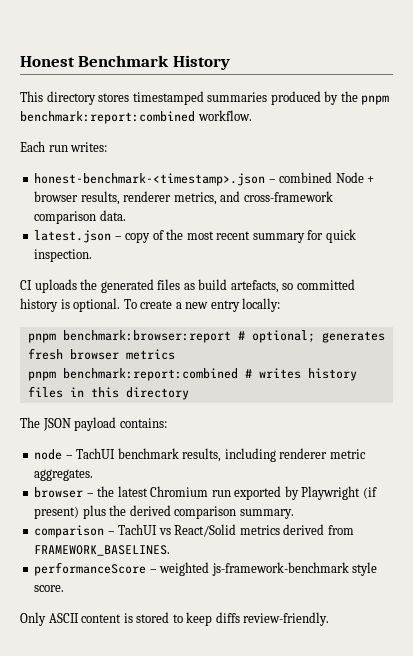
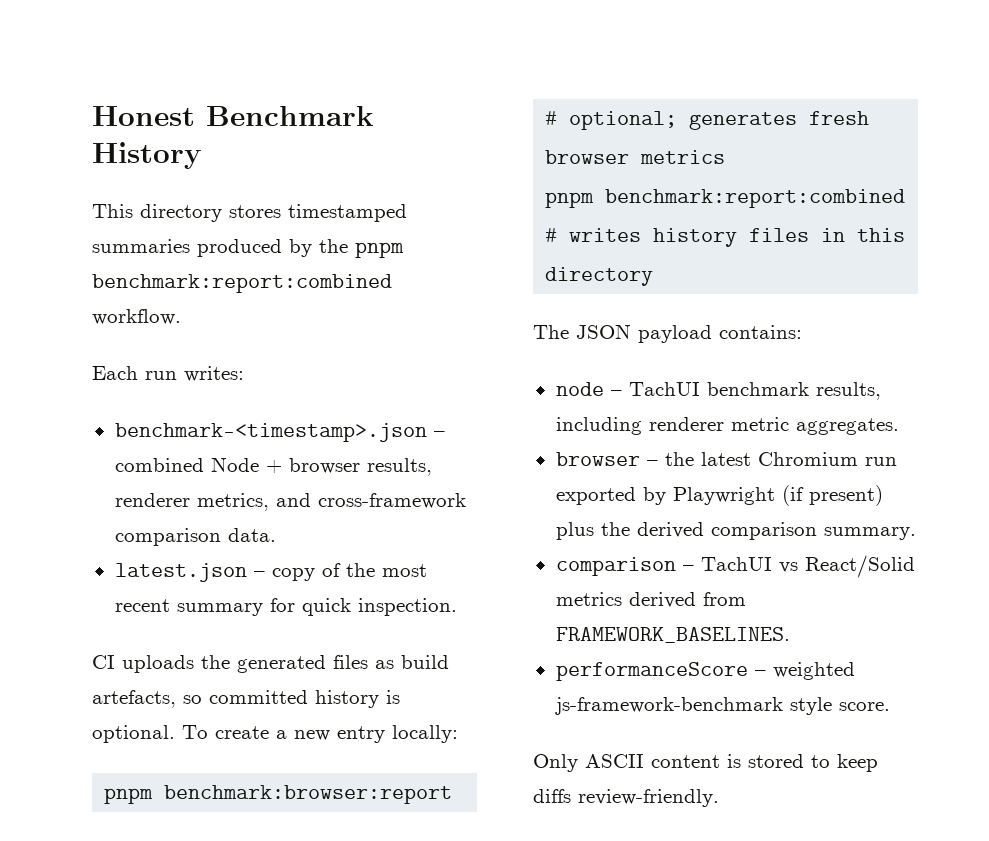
[34,173,266,186] honest-benchmark-<timestamp>.json -> [114,423,427,442] benchmark-<timestamp>.json

